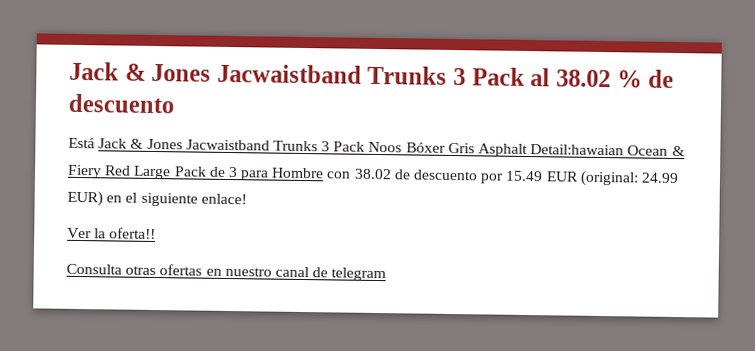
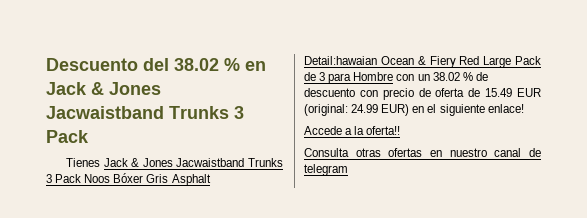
[69,61,675,88] [68,93,175,114] [68,137,95,149] Jack & Jones Jacwaistband Trunks 3 Pack al 38.02 % de descuento // Está -> [46,58,266,71] [46,82,161,95] [46,106,244,119] [46,130,89,143] [66,158,101,167] Descuento del 38.02 % en Jack & Jones Jacwaistband Trunks 3 Pack // Tienes
[353,168,505,184] 38.02 de descuento por -> [417,72,488,81] [304,88,481,100] un 38.02 % de descuento con precio de oferta de
[67,227,92,239] Ver -> [304,126,353,135] Accede a

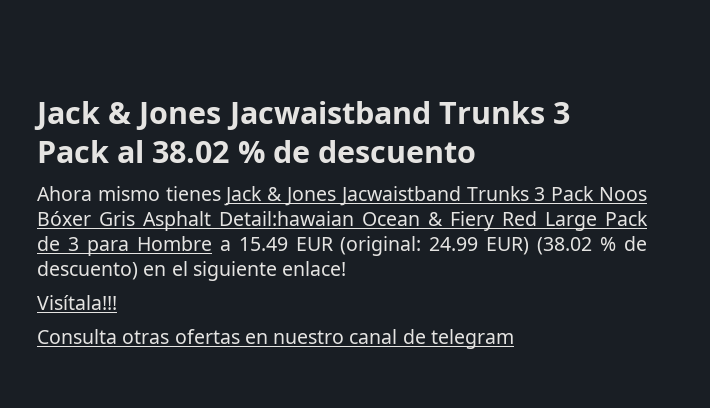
[46,58,266,71] [46,82,161,95] [46,106,244,119] [46,130,89,143] [66,158,101,167] Descuento del 38.02 % en Jack & Jones Jacwaistband Trunks 3 Pack // Tienes -> [34,101,571,130] [37,140,477,163] [37,186,221,201] Jack & Jones Jacwaistband Trunks 3 Pack al 38.02 % de descuento // Ahora mismo tienes
[396,72,488,81] [304,88,481,100] con un 38.02 % de descuento con precio de oferta de -> [219,240,231,251] a
(410, 110) none -> [537,236,647,255] [37,261,138,280] (38.02 % de descuento)
[304,126,401,135] Accede a la oferta!! -> [37,295,117,310] Visítala!!!

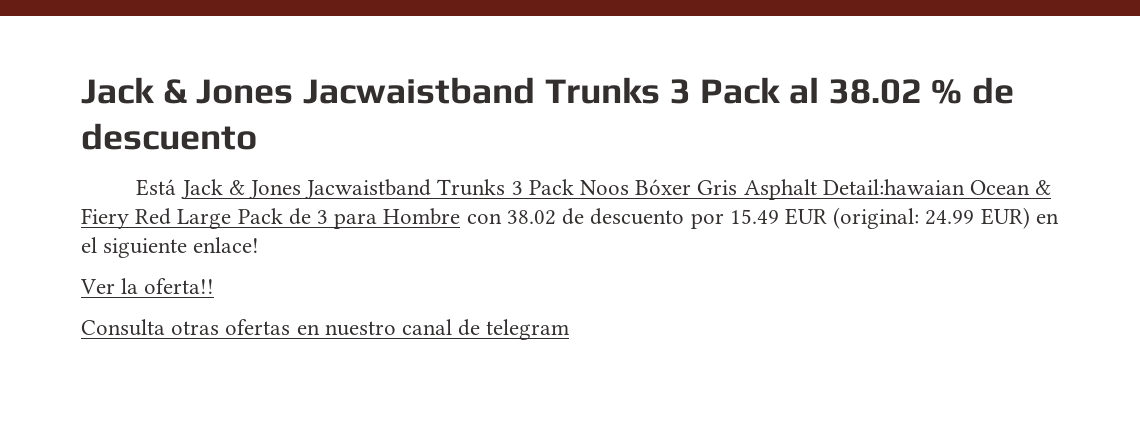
[37,186,221,201] Ahora mismo tienes -> [136,179,177,196] Está
[219,240,231,251] a -> [466,208,724,229] con 38.02 de descuento por
[537,236,647,255] [37,261,138,280] (38.02 % de descuento) -> (1030, 218) none
[37,295,117,310] Visítala!!! -> [80,278,215,294] Ver la oferta!!

